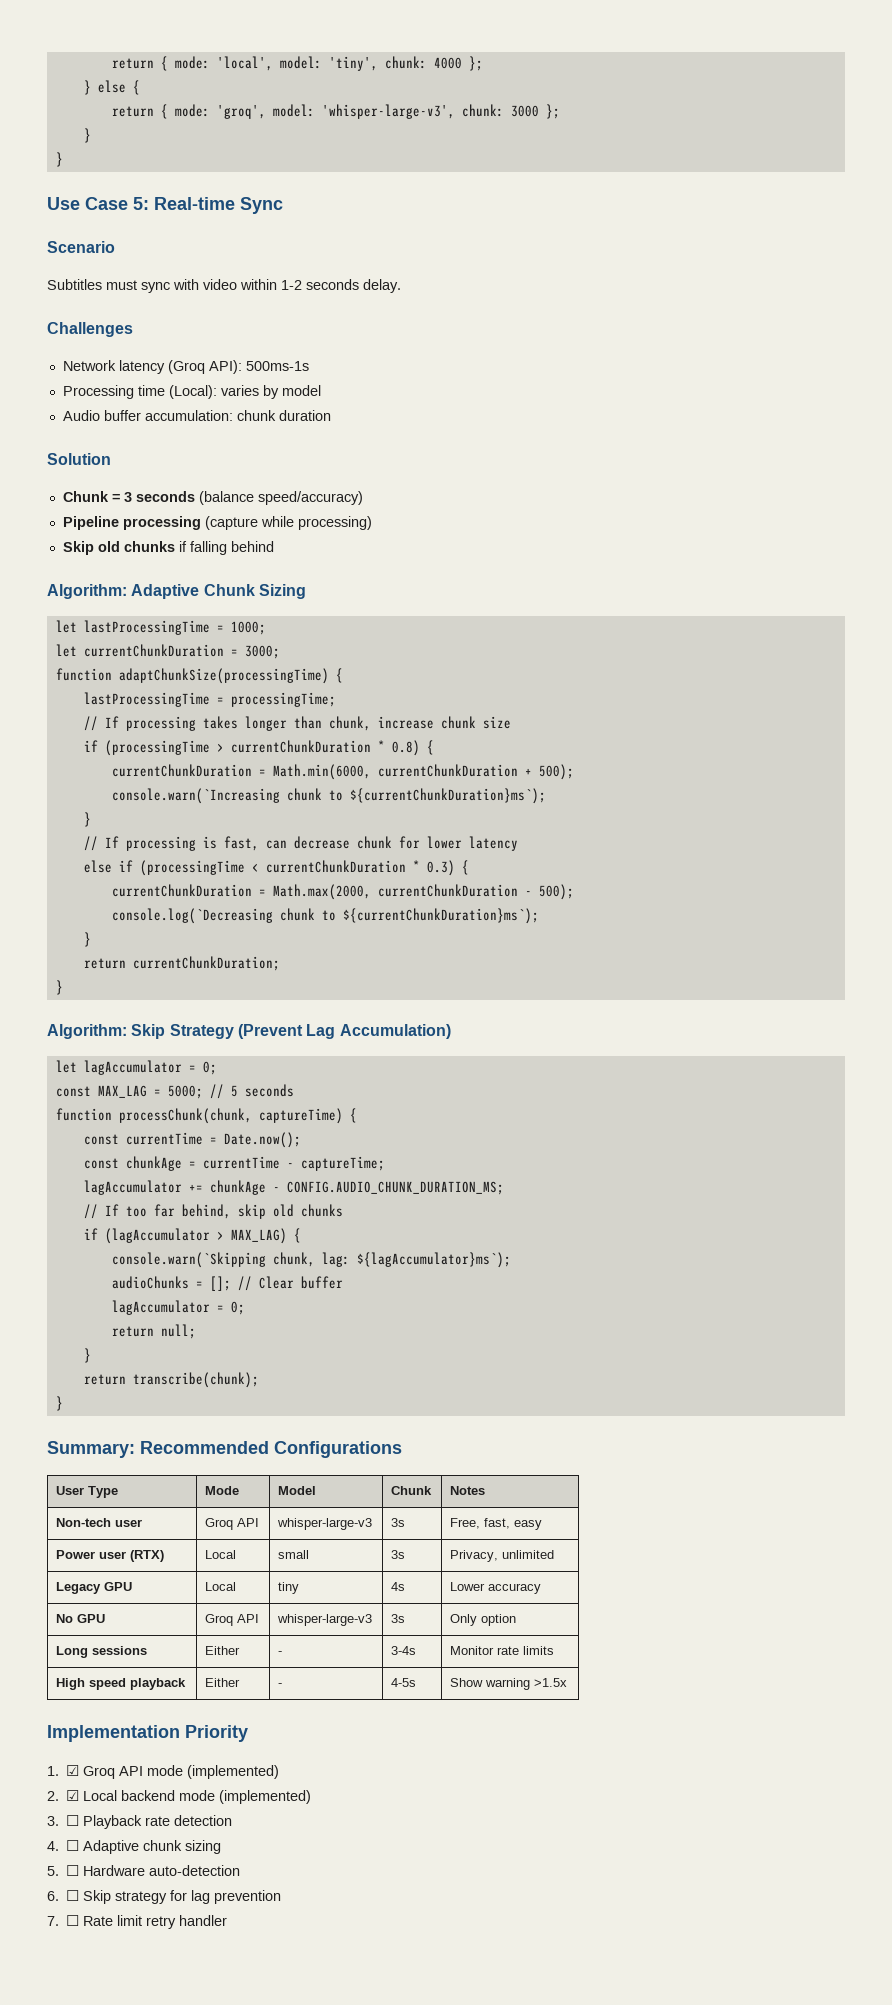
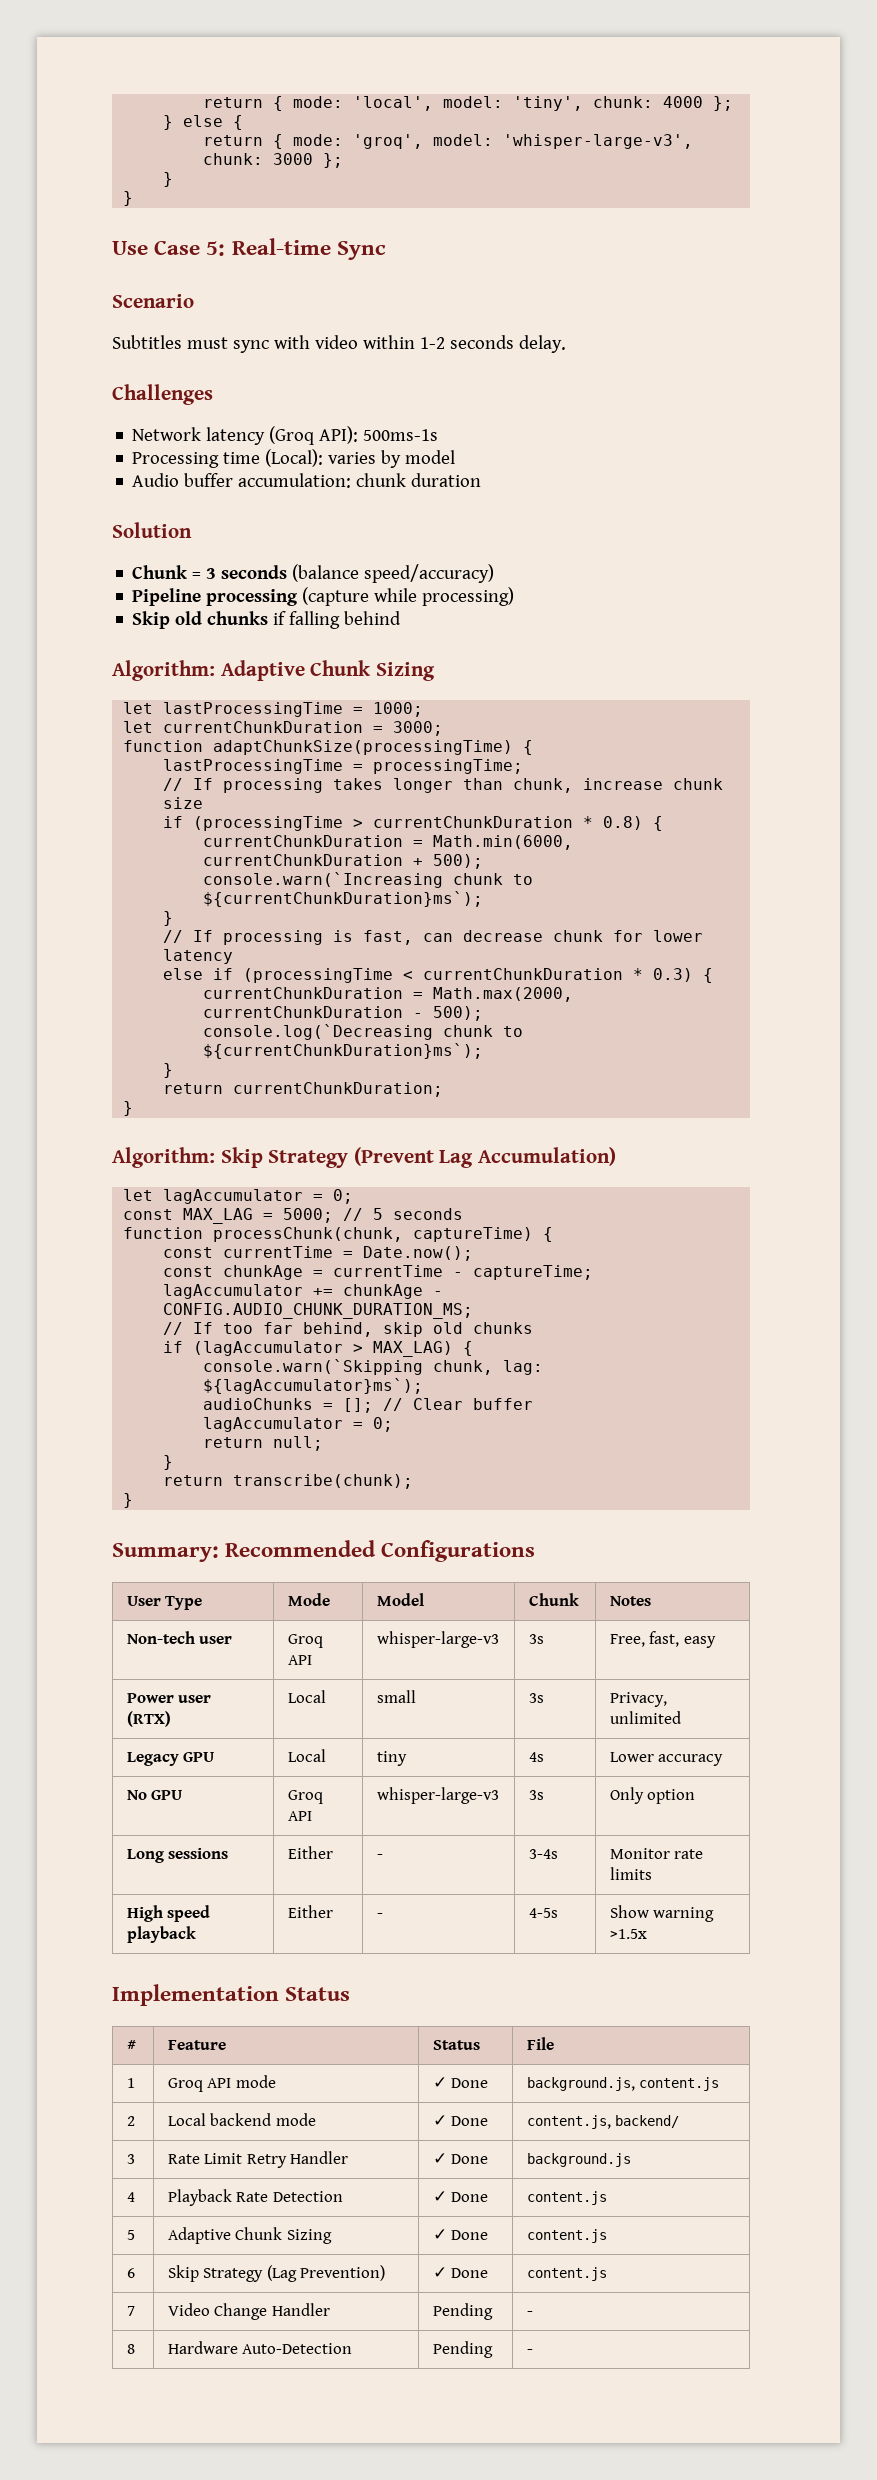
[185,1725,248,1742] [47,1765,280,1779] [47,1790,312,1804] [47,1815,233,1829] [47,1840,222,1854] [47,1865,241,1876] [47,1890,282,1904] [47,1915,228,1929] Priority // 1. ☑ Groq API mode (implemented) // 2. ☑ Local backend mode (implemented) // 3. ☐ Playback rate detection // 4. ☐ Adaptive chunk sizing // 5. ☐ Hardware auto-detection // 6. ☐ Skip strategy for lag prevention // 7. ☐ Rate limit retry handler -> [285,1987,351,2001] [126,2040,136,2050] [167,2040,226,2050] [432,2040,480,2050] [526,2037,554,2050] [126,2078,135,2088] [167,2075,276,2092] [432,2077,489,2088] [526,2077,720,2091] [126,2116,135,2126] [167,2113,316,2126] [432,2115,489,2126] [526,2115,680,2129] [126,2154,135,2164] [167,2151,349,2168] [432,2153,489,2164] [526,2153,631,2167] [126,2192,135,2202] [167,2189,343,2206] [432,2191,489,2202] [526,2191,607,2205] [126,2230,135,2240] [167,2227,332,2244] [432,2229,489,2240] [526,2229,607,2243] [126,2268,135,2278] [167,2265,386,2282] [432,2267,489,2278] [526,2267,607,2281] [126,2306,135,2316] [167,2303,330,2320] [432,2303,493,2320] [526,2311,533,2316] [126,2344,135,2354] [167,2341,353,2354] [432,2341,493,2358] [526,2349,533,2354] Status // # | Feature | Status | File // 1 | Groq API mode | ✓ Done | background.js, content.js // 2 | Local backend mode | ✓ Done | content.js, backend/ // 3 | Rate Limit Retry Handler | ✓ Done | background.js // 4 | Playback Rate Detection | ✓ Done | content.js // 5 | Adaptive Chunk Sizing | ✓ Done | content.js // 6 | Skip Strategy (Lag Prevention) | ✓ Done | content.js // 7 | Video Change Handler | Pending | - // 8 | Hardware Auto-Detection | Pending | -

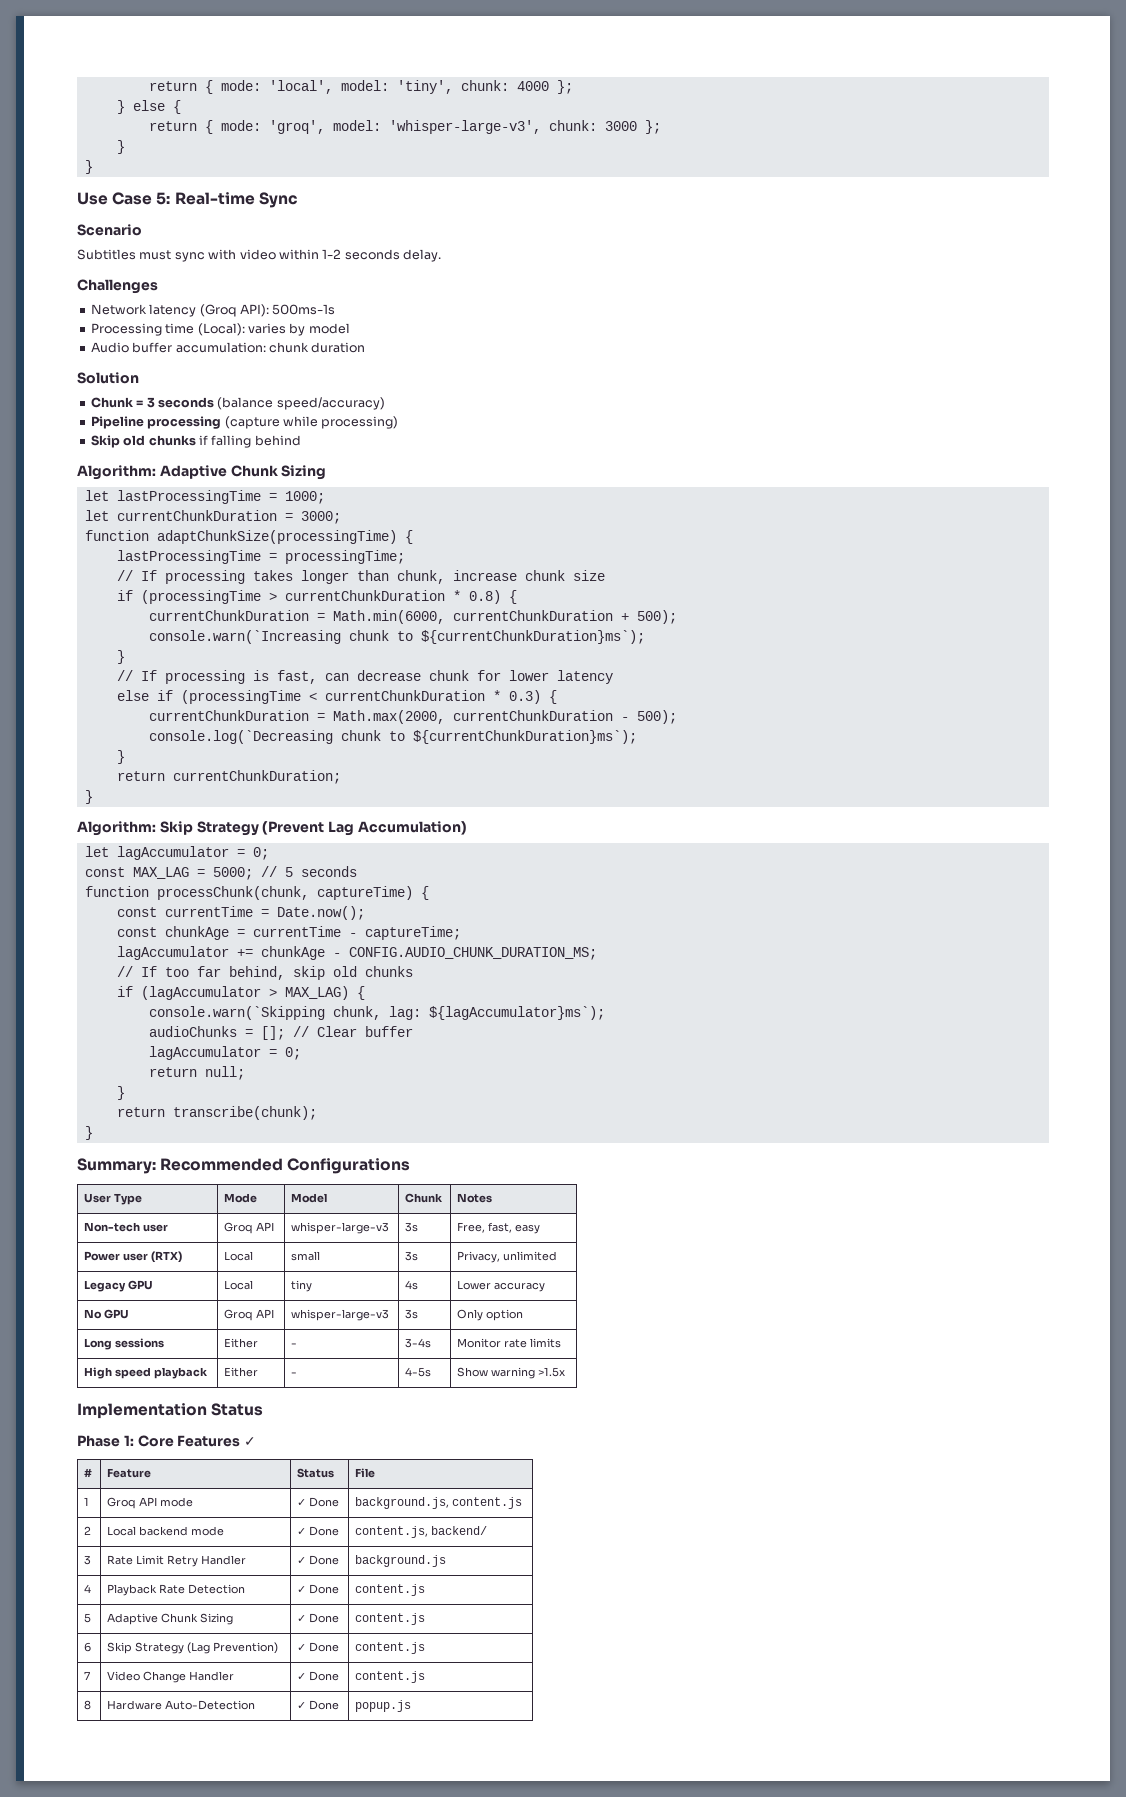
(351, 1994) none -> [77,1435,257,1447] // Phase 1: Core Features ✓
[432,2303,493,2320] [526,2311,533,2316] Pending | - -> [297,1671,340,1681] [355,1671,426,1683] ✓ Done | content.js
[432,2341,493,2358] [526,2349,533,2354] Pending | - -> [297,1700,340,1710] [355,1700,412,1712] ✓ Done | popup.js

